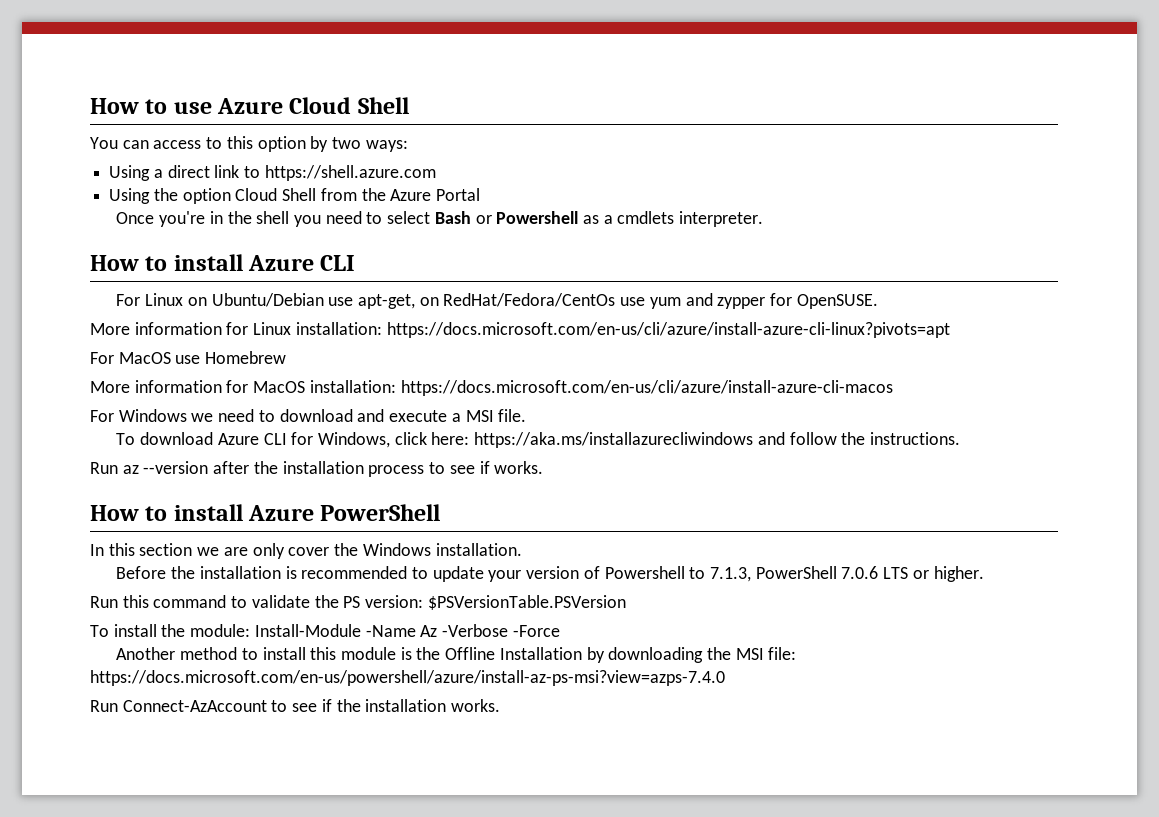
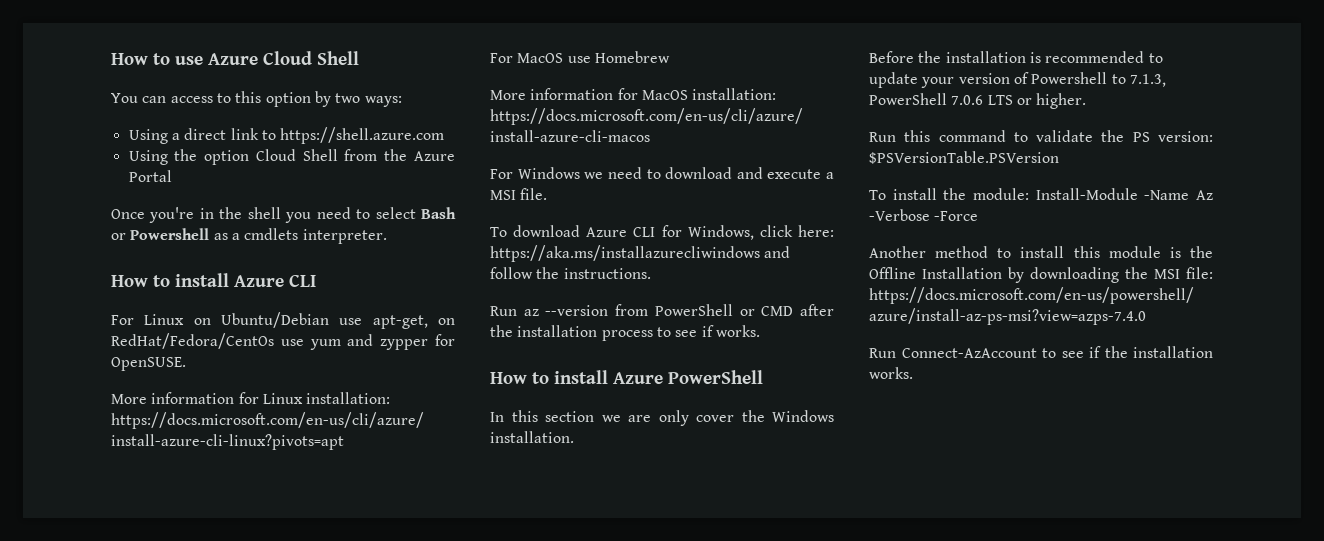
(209, 467) none -> [615,304,794,316] from PowerShell or CMD

